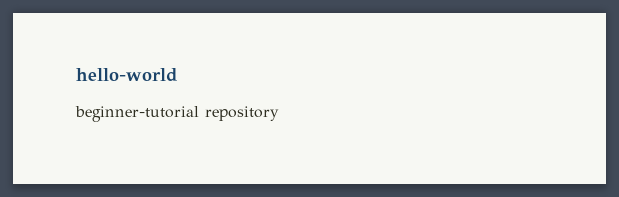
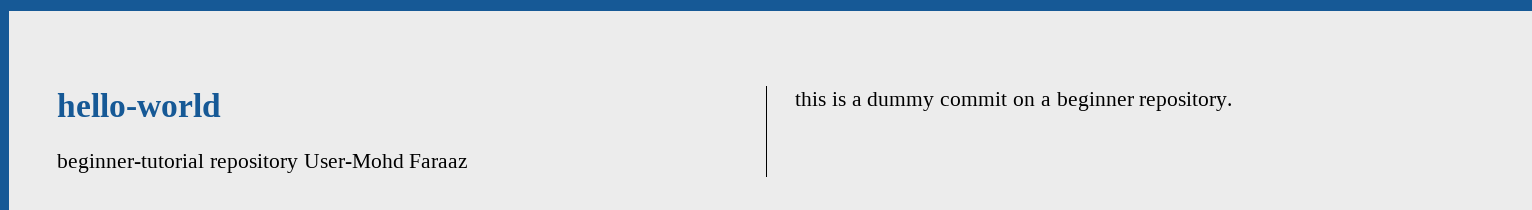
(279, 113) none -> [303,154,469,168] [795,92,1233,111] User-Mohd Faraaz // this is a dummy commit on a beginner repository.

